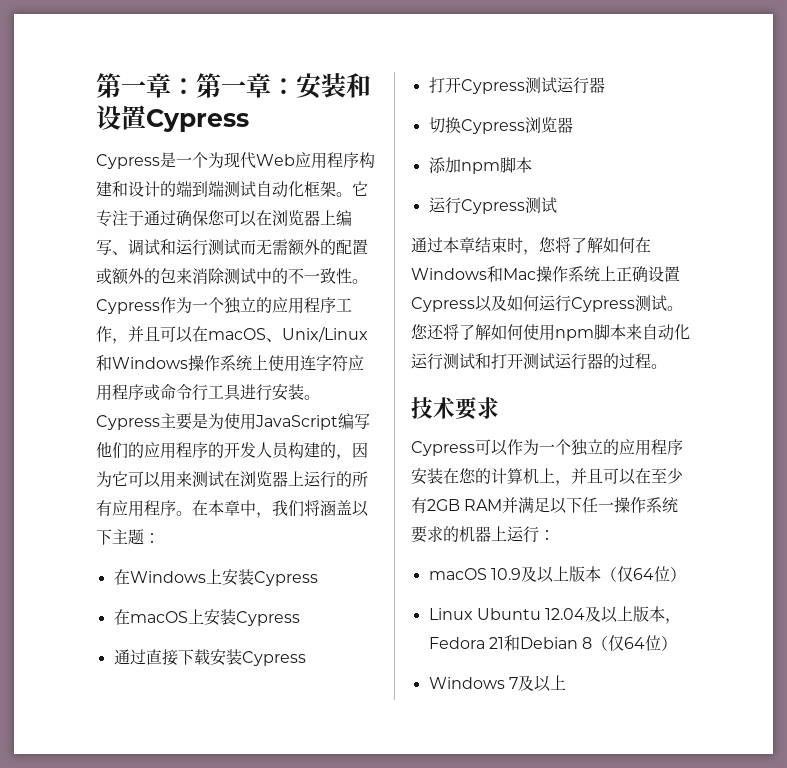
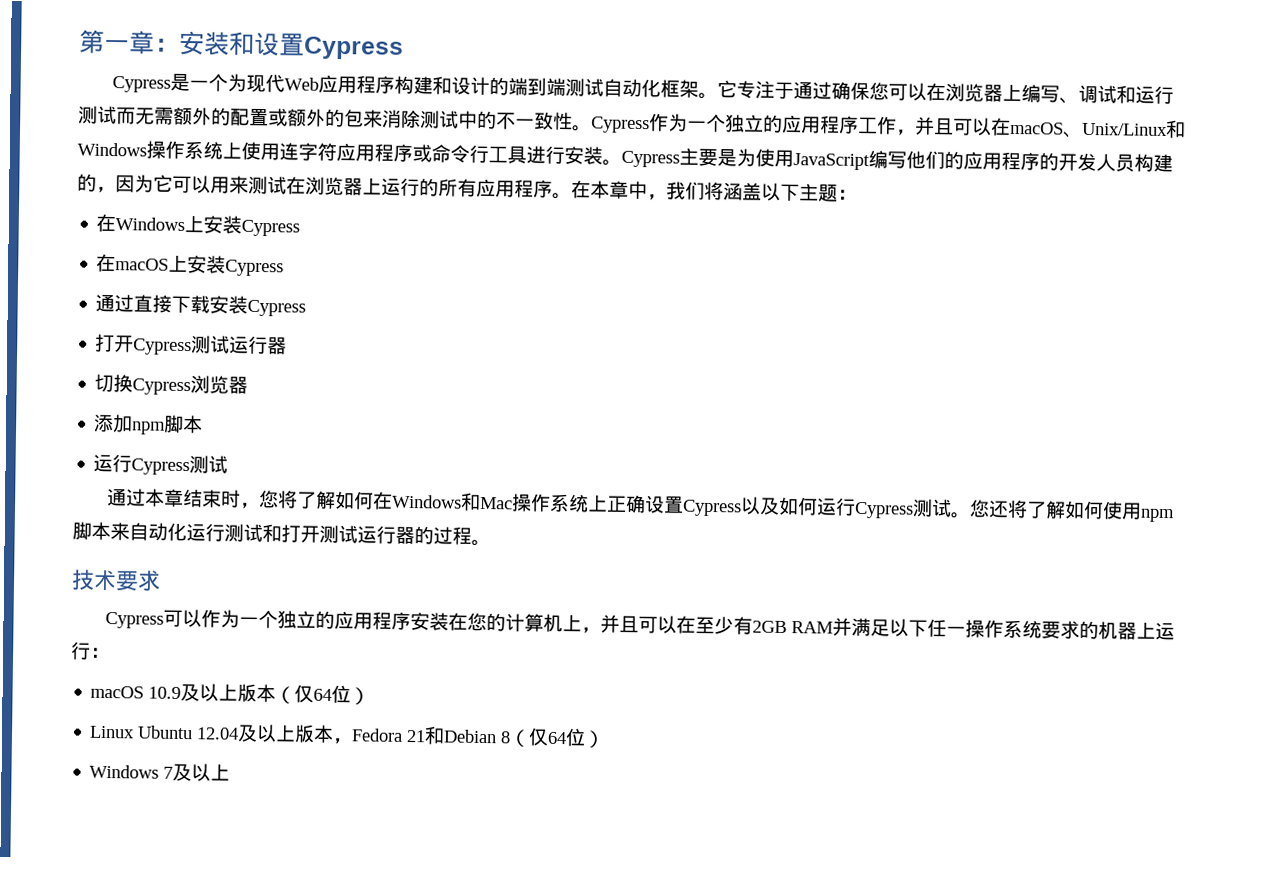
[96,73,296,98] 第一章：第一章： -> [79,29,180,55] 第一章：

